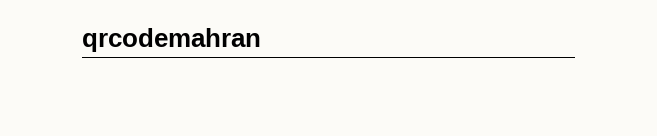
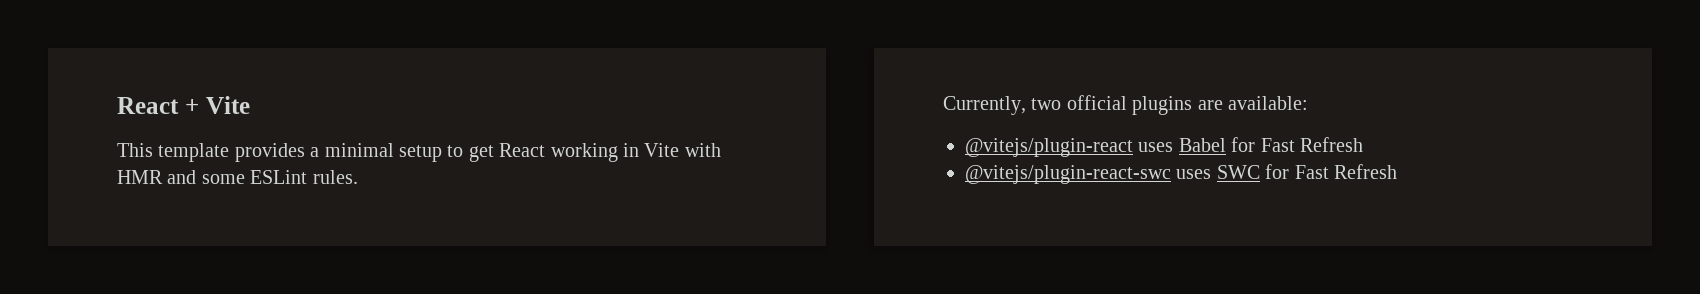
[82,28,261,52] qrcodemahran -> [117,96,250,114] [117,143,721,162] [117,170,358,184] [943,95,1308,115] [965,137,1363,157] [965,164,1397,184] React + Vite // This template provides a minimal setup to get React working in Vite with HMR and some ESLint rules. // Currently, two official plugins are available: // @vitejs/plugin-react uses Babel for Fast Refresh // @vitejs/plugin-react-swc uses SWC for Fast Refresh

